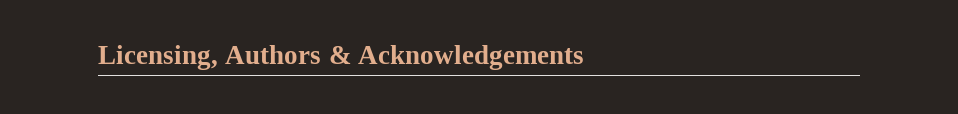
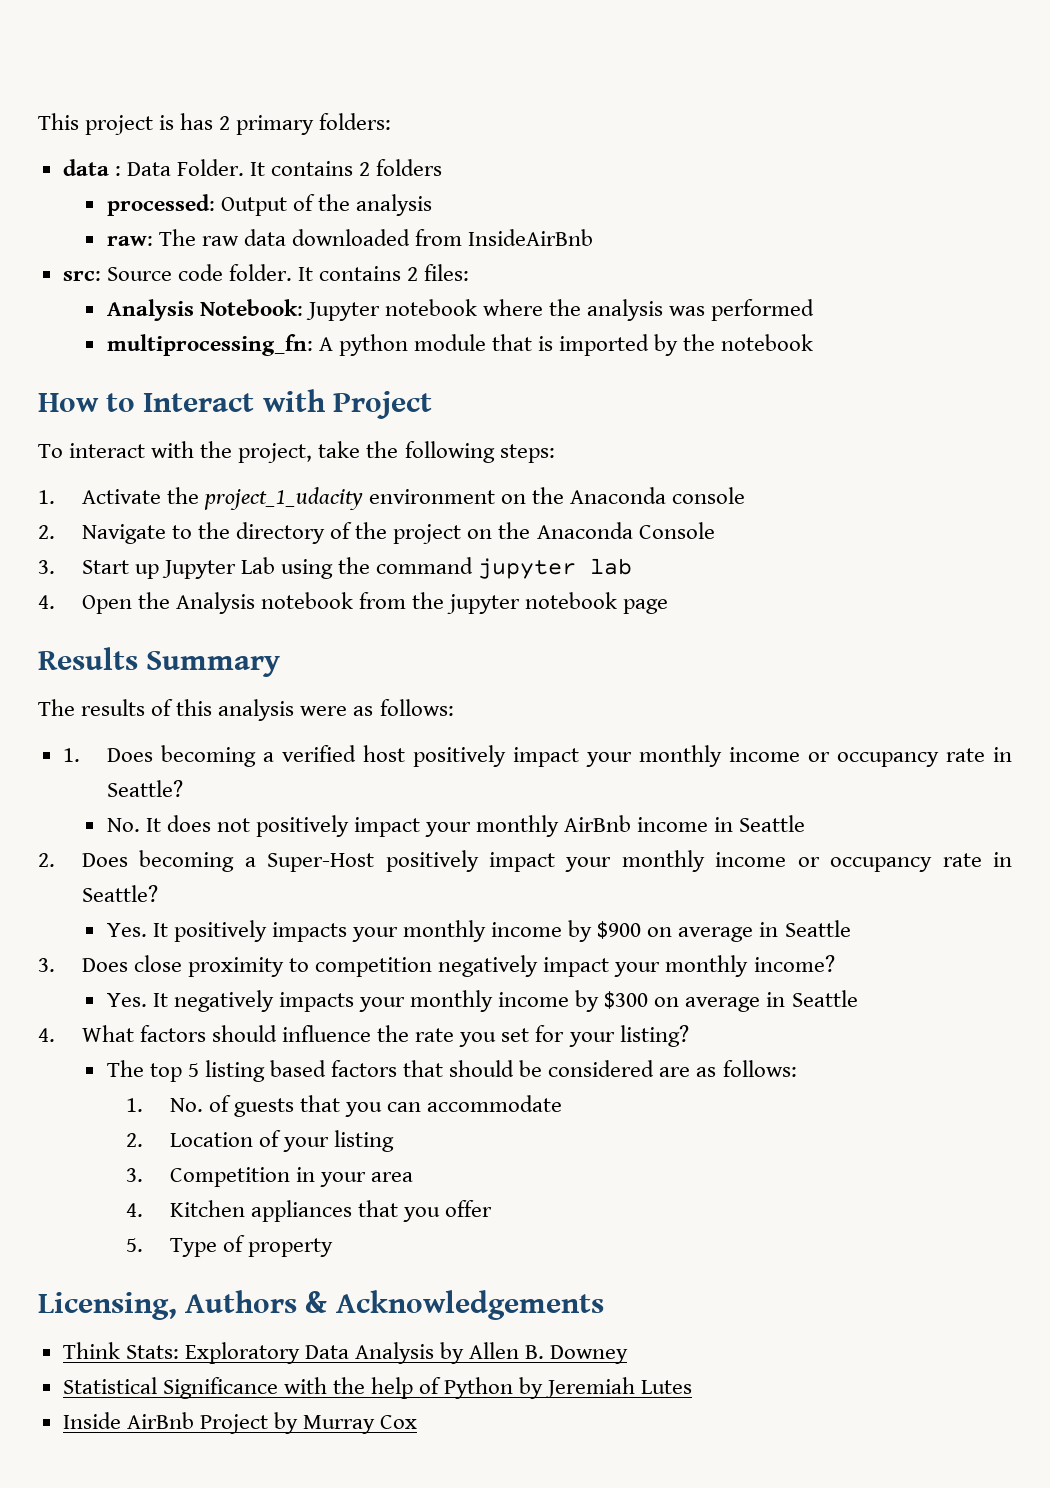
[98,45,584,70] Licensing, Authors & Acknowledgements -> [38,113,392,135] [62,159,443,176] [106,194,432,216] [106,229,594,246] [62,264,470,281] [106,299,815,321] [106,334,814,356] [38,389,432,419] [38,441,555,463] [38,487,746,510] [38,522,715,544] [38,557,633,579] [38,592,669,614] [38,647,281,677] [38,699,454,721] [62,745,1013,767] [106,780,183,797] [106,815,806,837] [38,850,1012,872] [81,885,158,902] [106,920,851,942] [38,955,835,977] [106,990,858,1012] [38,1025,689,1047] [106,1060,797,1082] [125,1095,563,1117] [125,1130,394,1152] [125,1167,413,1187] [125,1200,492,1222] [125,1235,333,1257] [38,1290,604,1320] [62,1342,629,1364] [62,1377,693,1399] [62,1412,418,1434] This project is has 2 primary folders: // data : Data Folder. It contains 2 folders // processed: Output of the analysis // raw: The raw data downloaded from InsideAirBnb // src: Source code folder. It contains 2 files: // Analysis Notebook: Jupyter notebook where the analysis was performed // multiprocessing_fn: A python module that is imported by the notebook // How to Interact with Project // To interact with the project, take the following steps: // 1. Activate the project_1_udacity environment on the Anaconda console // 2. Navigate to the directory of the project on the Anaconda Console // 3. Start up Jupyter Lab using the command jupyter lab // 4. Open the Analysis notebook from the jupyter notebook page // Results Summary // The results of this analysis were as follows: // 1. Does becoming a verified host positively impact your monthly income or occupancy rate in Seattle? // No. It does not positively impact your monthly AirBnb income in Seattle // 2. Does becoming a Super-Host positively impact your monthly income or occupancy rate in Seattle? // Yes. It positively impacts your monthly income by $900 on average in Seattle // 3. Does close proximity to competition negatively impact your monthly income? // Yes. It negatively impacts your monthly income by $300 on average in Seattle // 4. What factors should influence the rate you set for your listing? // The top 5 listing based factors that should be considered are as follows: // 1. No. of guests that you can accommodate // 2. Location of your listing // 3. Competition in your area // 4. Kitchen appliances that you offer // 5. Type of property // Licensing, Authors & Acknowledgements // Think Stats: Exploratory Data Analysis by Allen B. Downey // Statistical Significance with the help of Python by Jeremiah Lutes // Inside AirBnb Project by Murray Cox

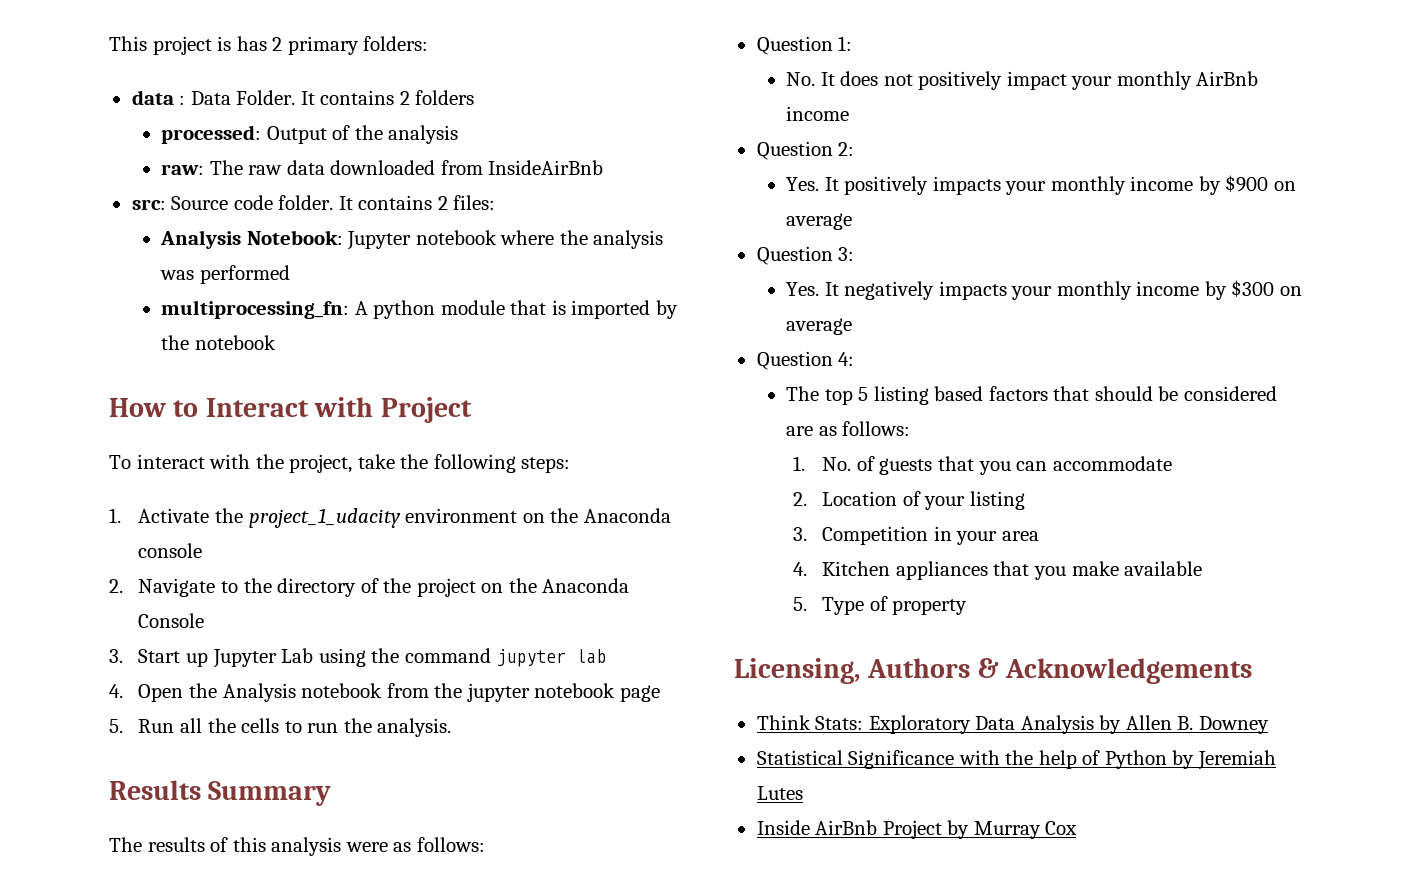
(669, 606) none -> [109,718,452,737] // 5. Run all the cells to run the analysis.
[62,745,1013,767] [106,780,183,797] 1. Does becoming a verified host positively impact your monthly income or occupancy rate in Seattle? -> [756,36,853,55] Question 1:
[714,815,806,832] [38,850,1012,872] [81,885,158,902] in Seattle // 2. Does becoming a Super-Host positively impact your monthly income or occupancy rate in Seattle? -> [756,141,855,160] // Question 2:
[759,920,851,937] [38,955,835,977] in Seattle // 3. Does close proximity to competition negatively impact your monthly income? -> [756,246,855,265] // Question 3:
[766,990,858,1007] [38,1025,689,1047] in Seattle // 4. What factors should influence the rate you set for your listing? -> [756,351,855,370] // Question 4:
[444,1200,492,1217] offer -> [1071,561,1203,576] make available

